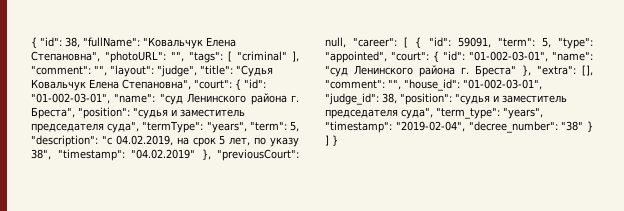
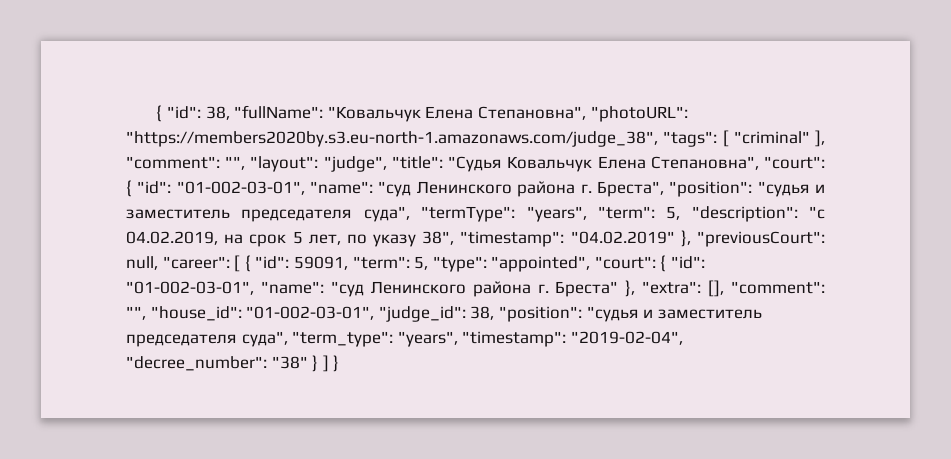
[171,51,184,62] "", -> [126,131,658,147] "https://members2020by.s3.eu-north-1.amazonaws.com/judge_38",

